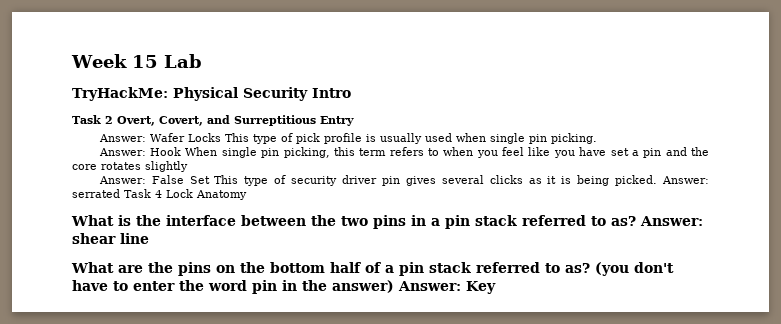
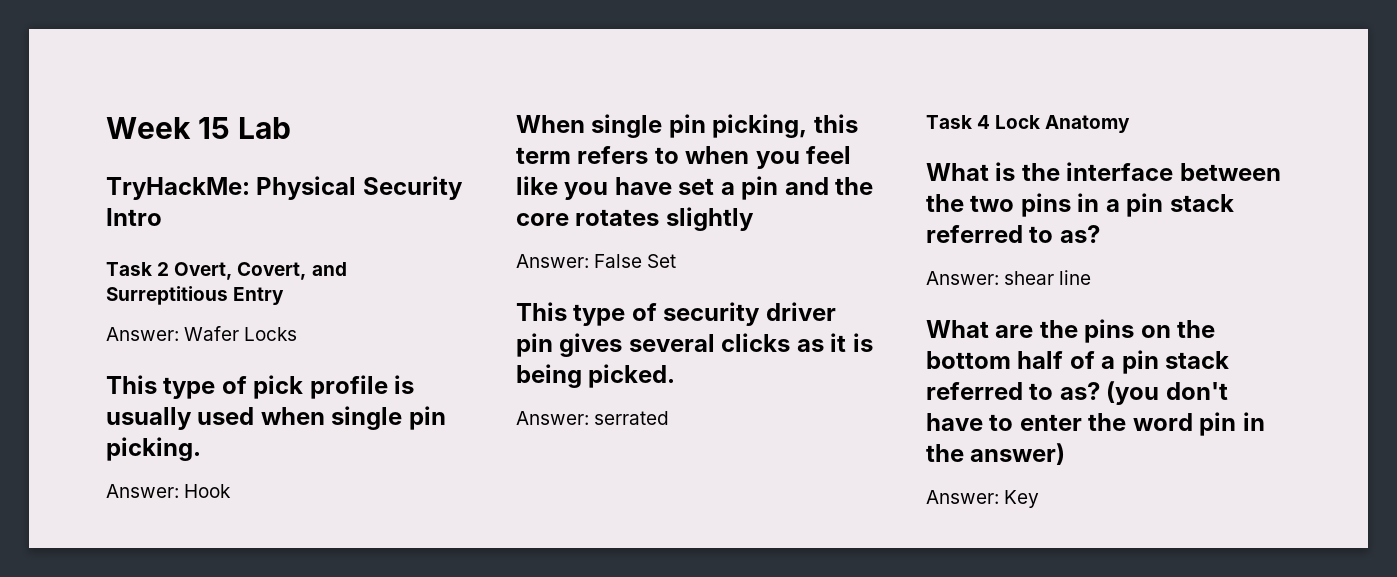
(221, 137) none -> (298, 334) //
(182, 151) none -> (232, 491) //
(210, 180) none -> (677, 261) //
(658, 180) none -> (676, 376) //
(120, 193) none -> (670, 418) //
(636, 221) none -> (1100, 234) //
(394, 286) none -> (1066, 454) //

